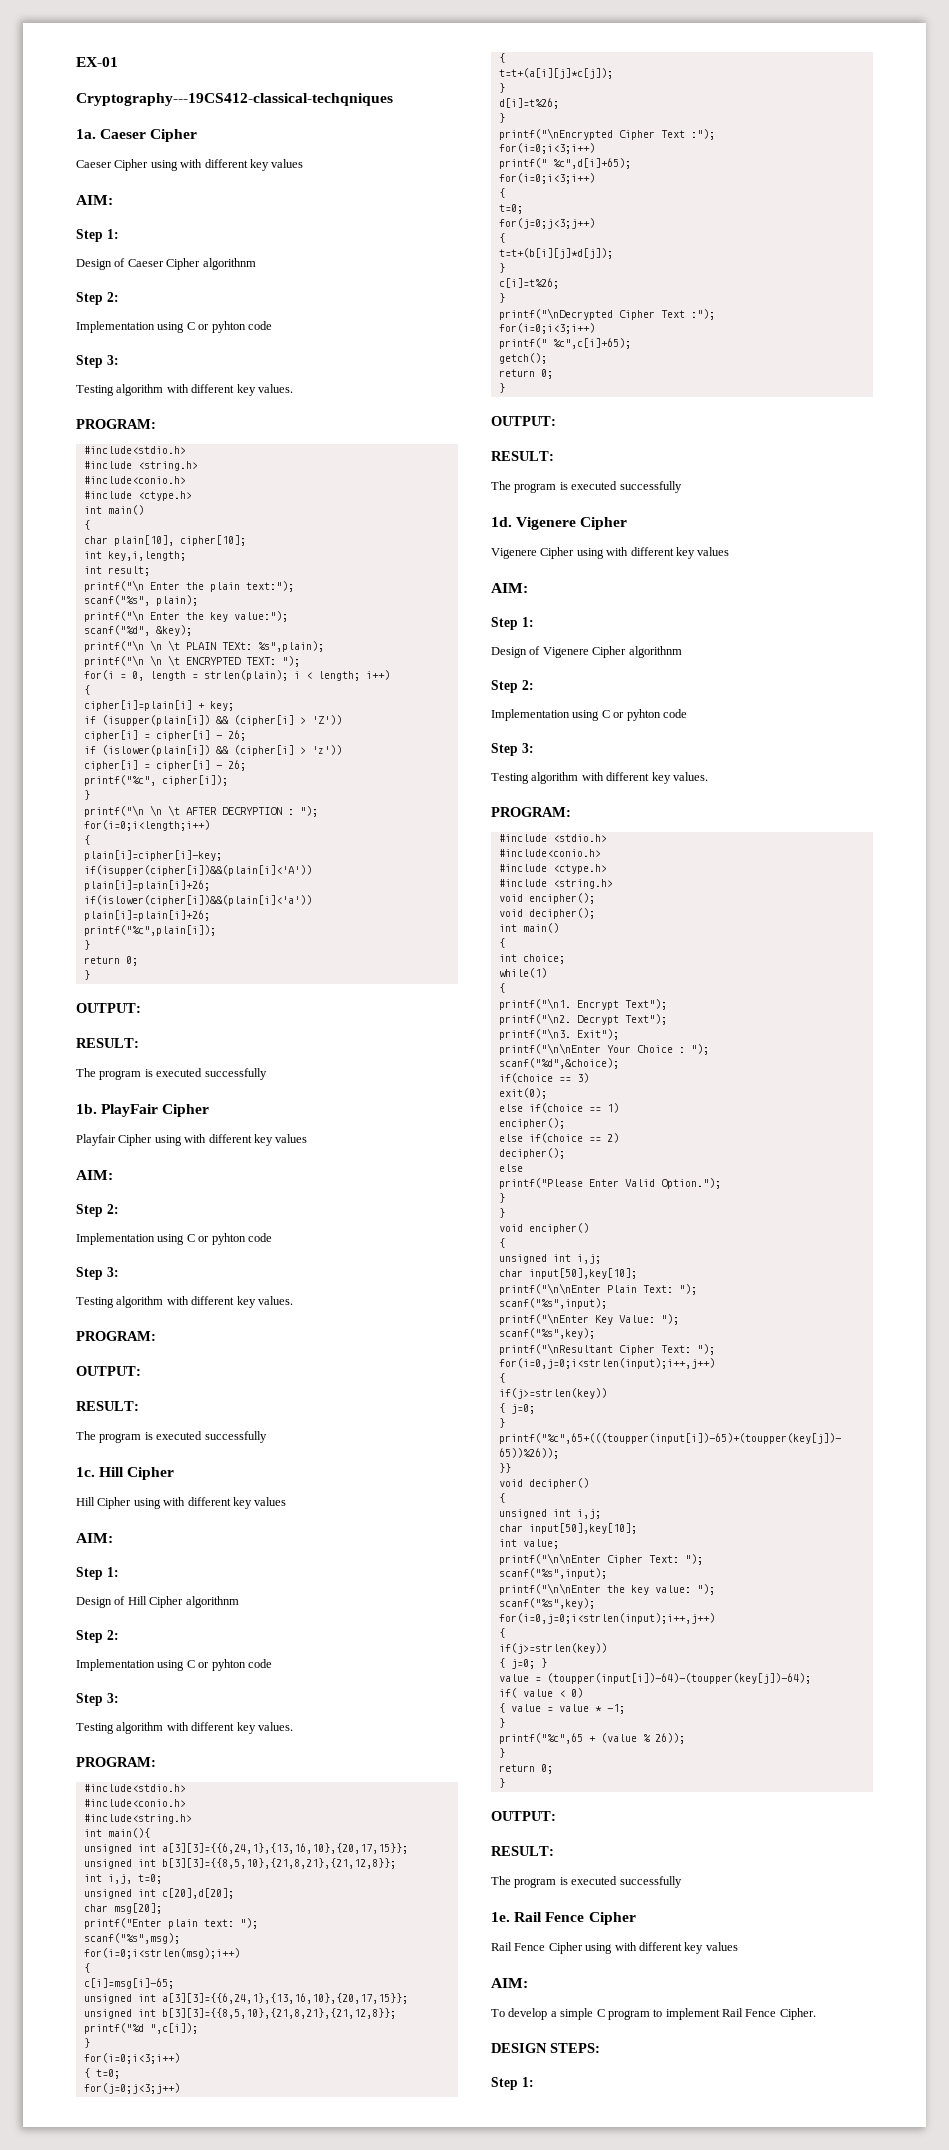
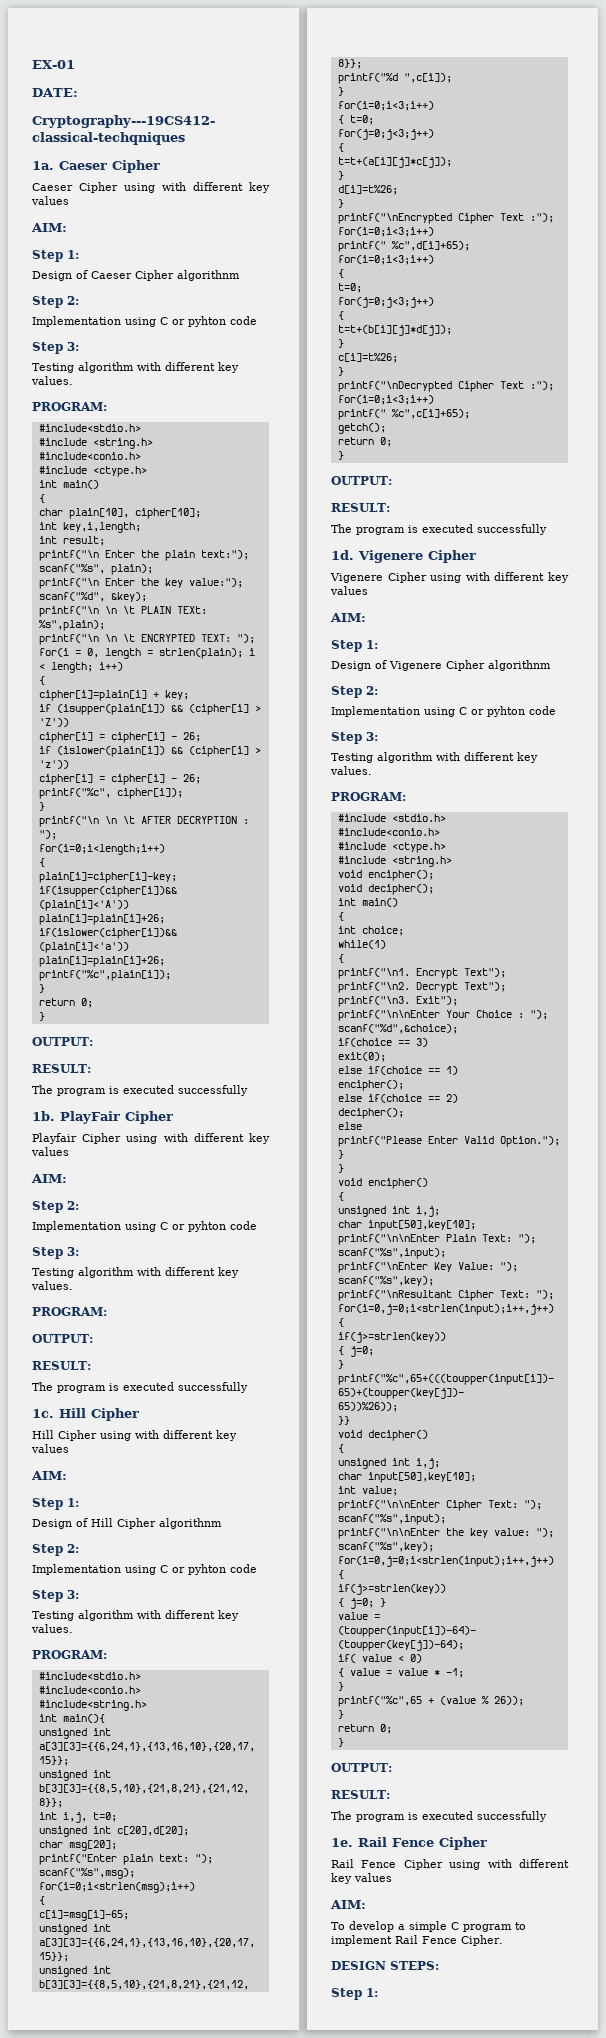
(118, 62) none -> [32,88,78,97] // DATE:

